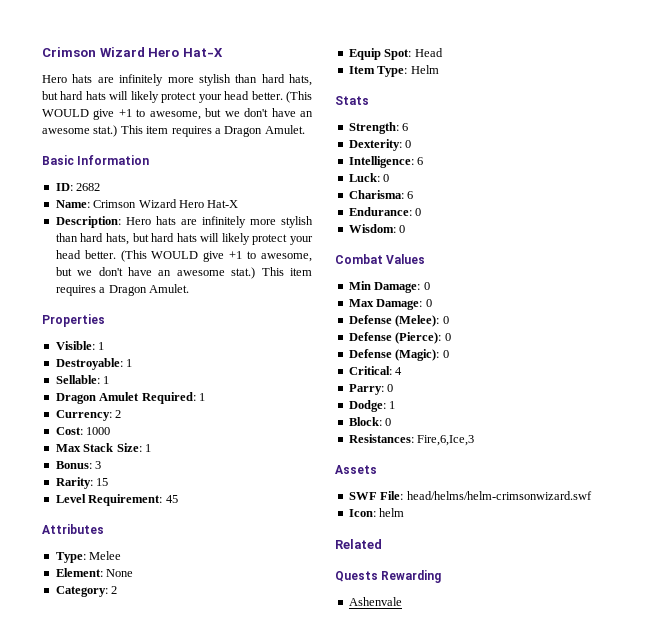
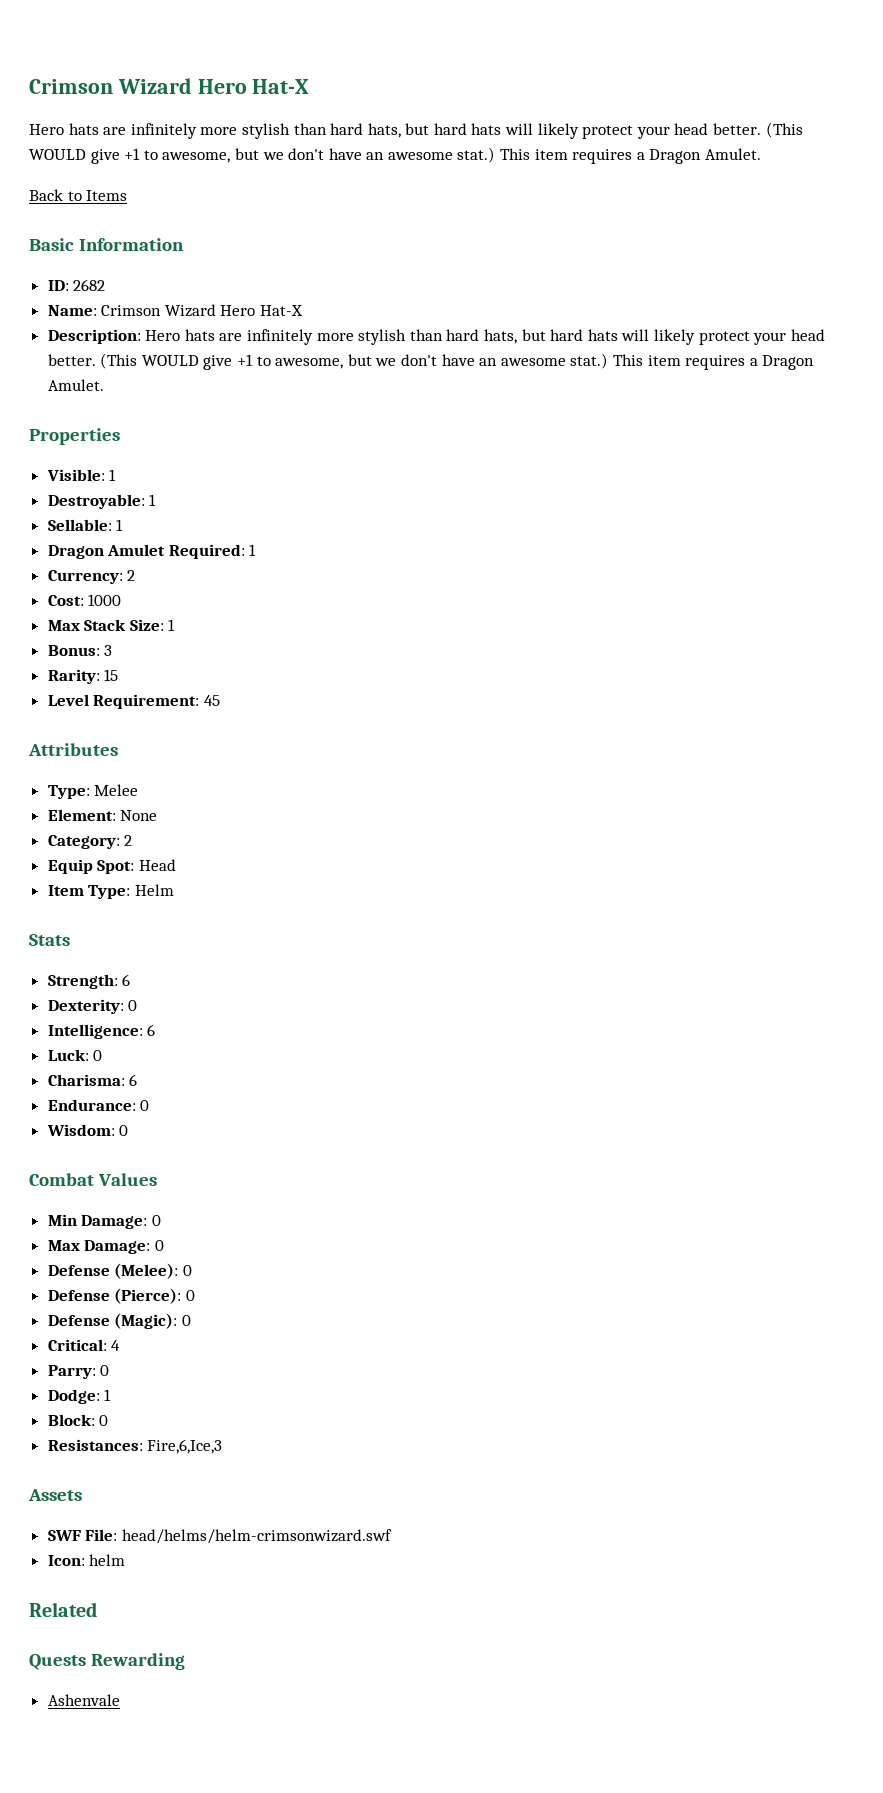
(305, 129) none -> [29,189,128,201] // Back to Items

